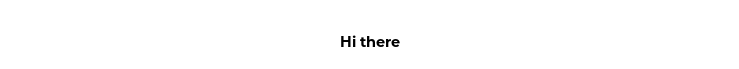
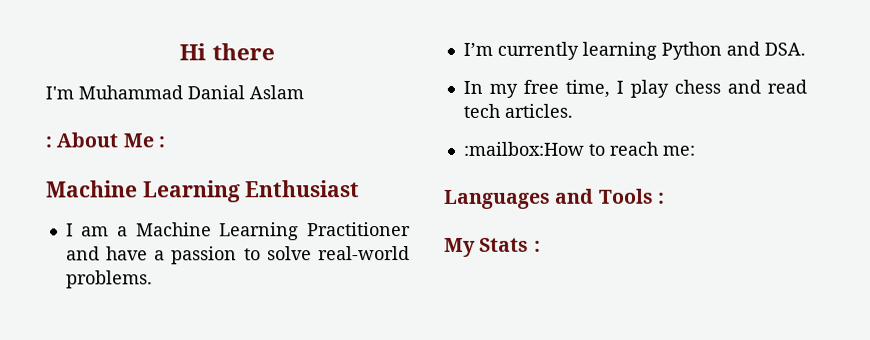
(400, 41) none -> [45,85,304,100] [45,132,165,148] [46,180,361,203] [65,222,411,241] [65,246,410,265] [65,270,153,289] [462,41,806,60] [462,79,807,98] [462,103,573,118] [462,141,695,156] [444,188,665,209] [444,237,541,257] // I'm Muhammad Danial Aslam // : About Me : // Machine Learning Enthusiast // I am a Machine Learning Practitioner and have a passion to solve real-world problems. // I’m currently learning Python and DSA. // In my free time, I play chess and read tech articles. // :mailbox:How to reach me: // Languages and Tools : // My Stats :

